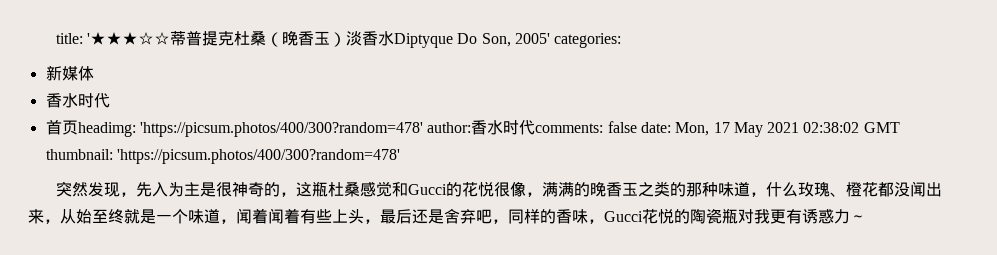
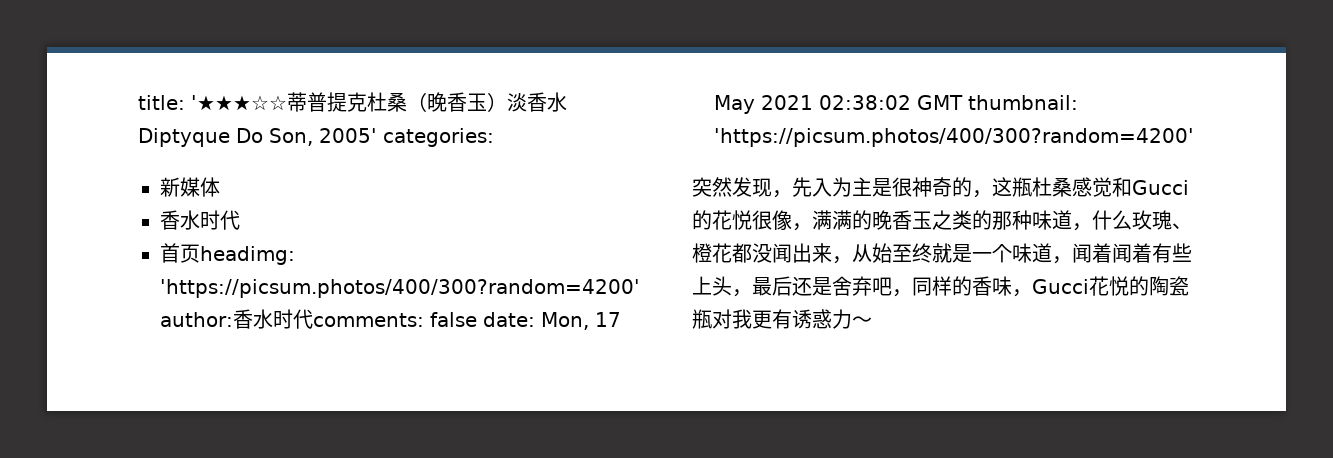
[139,122,423,137] 'https://picsum.photos/400/300?random=478' -> [160,279,640,298] 'https://picsum.photos/400/300?random=4200'
[116,149,400,164] 'https://picsum.photos/400/300?random=478' -> [714,128,1194,147] 'https://picsum.photos/400/300?random=4200'

